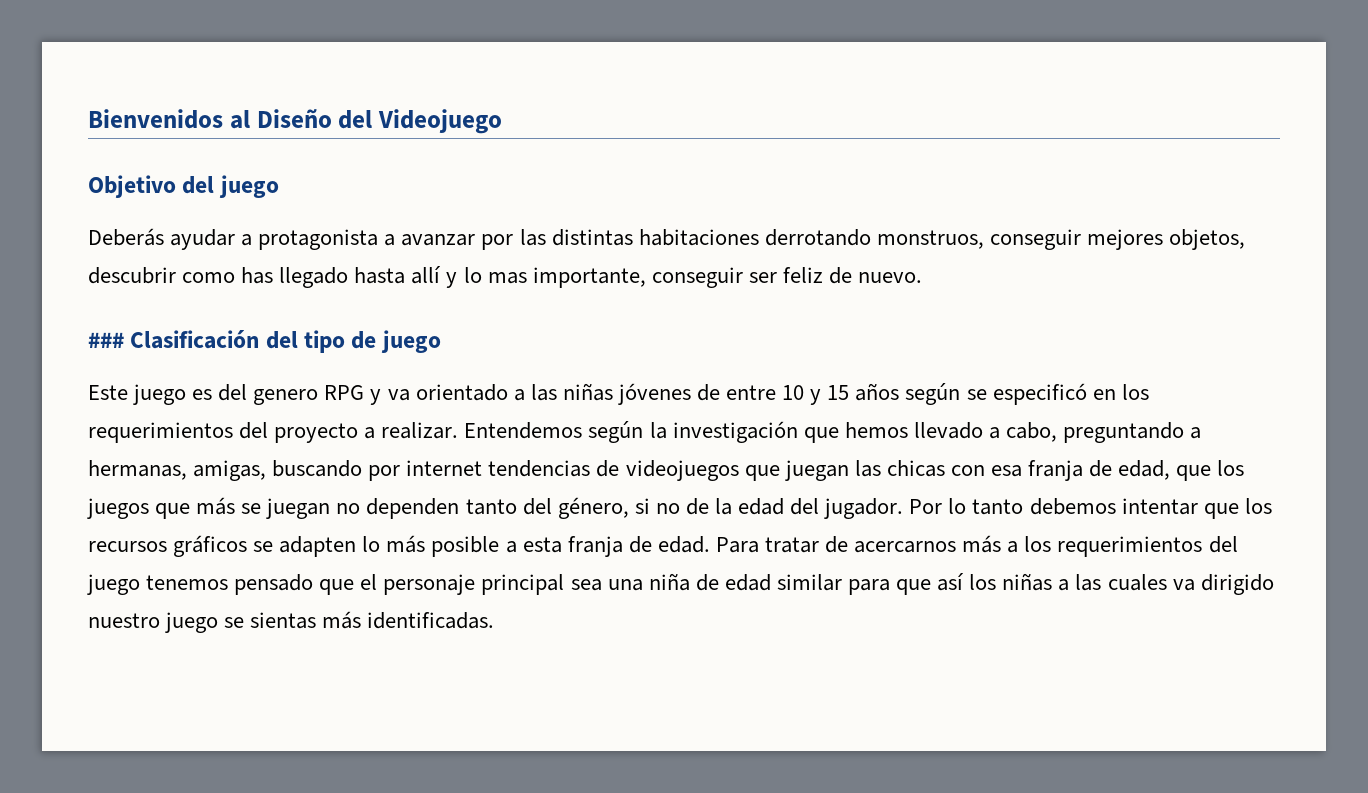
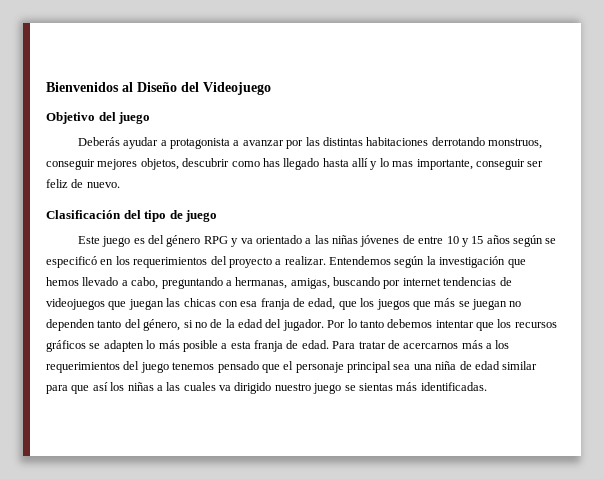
[88,332,124,348] ### -> (120, 185) none
[253,389,319,405] genero -> [166,235,201,247] género

